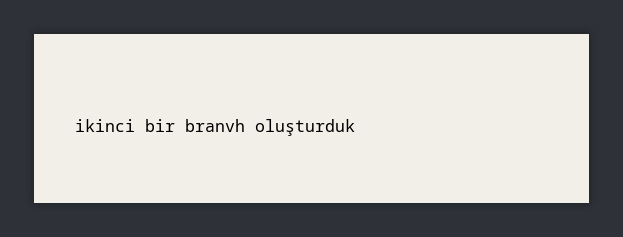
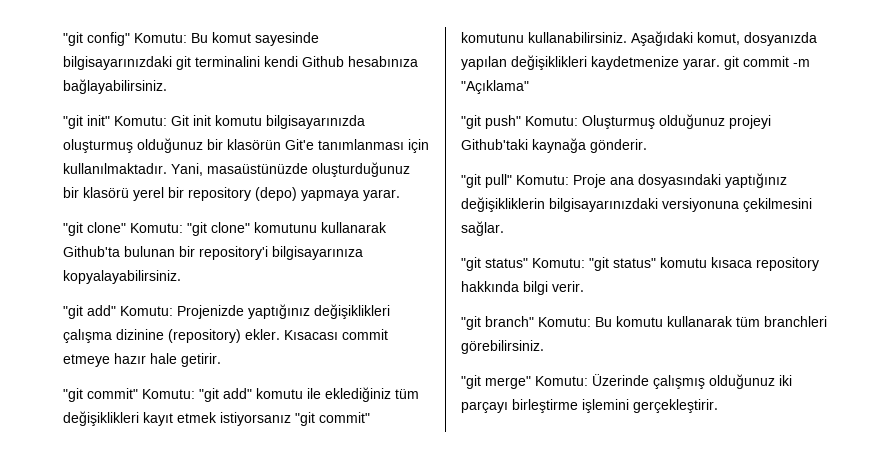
[75,119,355,136] ikinci bir branvh oluşturduk -> [63,32,319,46] [63,56,418,70] [63,79,167,94] [63,115,365,129] [63,138,429,153] [63,162,410,177] [63,187,400,201] [63,222,387,236] [63,246,363,260] [63,270,181,284] [63,304,390,319] [63,329,388,343] [63,353,221,367] [63,387,419,402] [63,411,370,426] [461,31,817,46] [461,55,810,70] [461,80,529,94] [461,114,771,129] [461,138,647,153] [461,173,787,188] [461,197,812,212] [461,221,504,236] [461,257,819,271] [461,281,584,295] [461,316,827,330] [461,340,544,354] [461,374,792,389] [461,399,718,413] "git config" Komutu: Bu komut sayesinde bilgisayarınızdaki git terminalini kendi Github hesabınıza bağlayabilirsiniz. // "git init" Komutu: Git init komutu bilgisayarınızda oluşturmuş olduğunuz bir klasörün Git'e tanımlanması için kullanılmaktadır. Yani, masaüstünüzde oluşturduğunuz bir klasörü yerel bir repository (depo) yapmaya yarar. // "git clone" Komutu: "git clone" komutunu kullanarak Github'ta bulunan bir repository'i bilgisayarınıza kopyalayabilirsiniz. // "git add" Komutu: Projenizde yaptığınız değişiklikleri çalışma dizinine (repository) ekler. Kısacası commit etmeye hazır hale getirir. // "git commit" Komutu: "git add" komutu ile eklediğiniz tüm değişiklikleri kayıt etmek istiyorsanız "git commit" komutunu kullanabilirsiniz. Aşağıdaki komut, dosyanızda yapılan değişiklikleri kaydetmenize yarar. git commit -m "Açıklama" // "git push" Komutu: Oluşturmuş olduğunuz projeyi Github'taki kaynağa gönderir. // "git pull" Komutu: Proje ana dosyasındaki yaptığınız değişikliklerin bilgisayarınızdaki versiyonuna çekilmesini sağlar. // "git status" Komutu: "git status" komutu kısaca repository hakkında bilgi verir. // "git branch" Komutu: Bu komutu kullanarak tüm branchleri görebilirsiniz. // "git merge" Komutu: Üzerinde çalışmış olduğunuz iki parçayı birleştirme işlemini gerçekleştirir.

